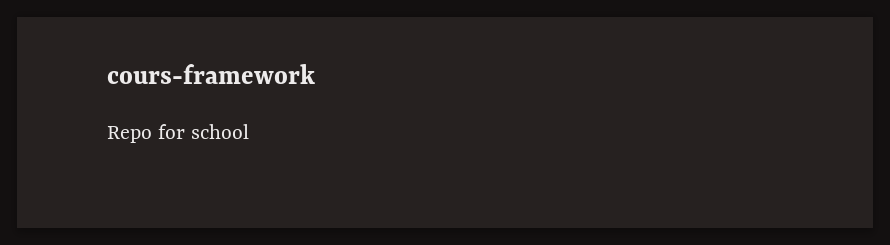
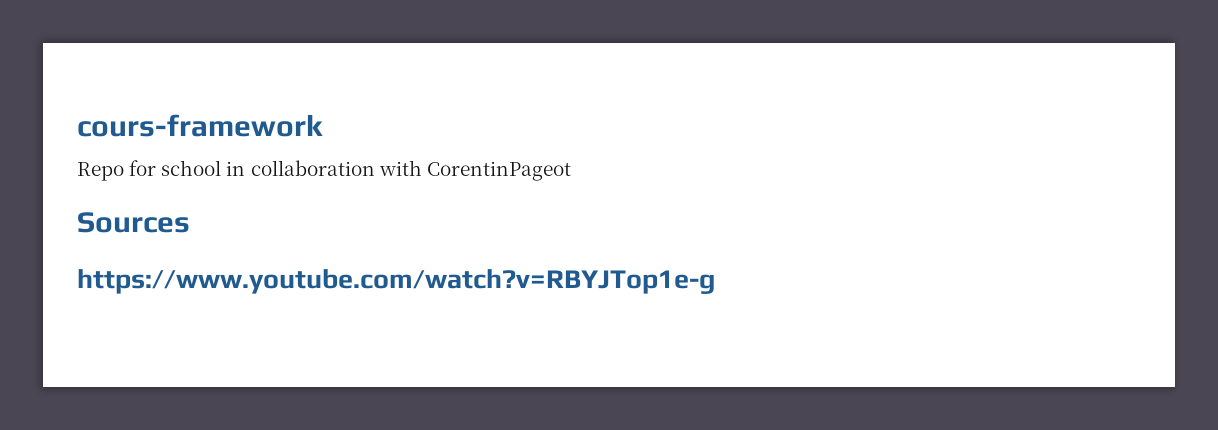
(250, 131) none -> [226,160,571,181] [77,212,190,233] [77,269,715,294] in collaboration with CorentinPageot // Sources // https://www.youtube.com/watch?v=RBYJTop1e-g

